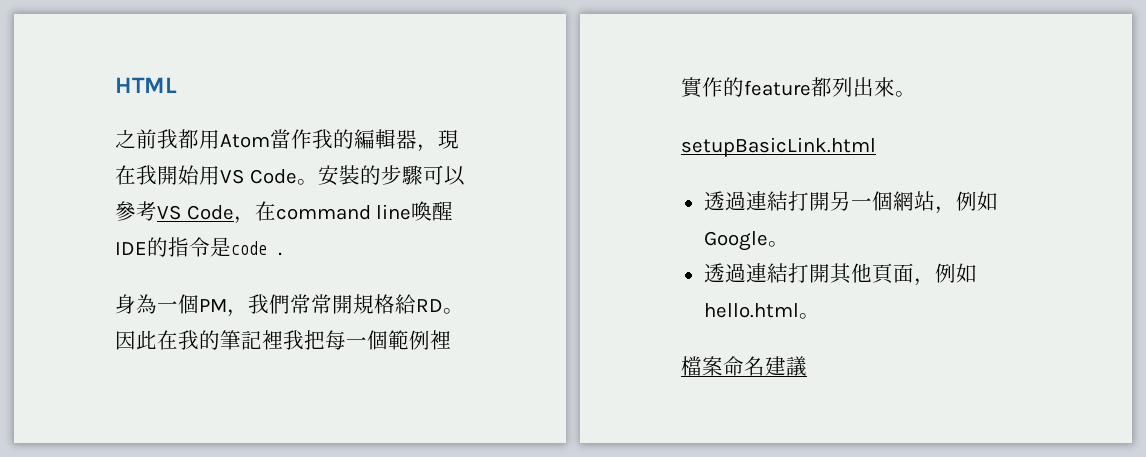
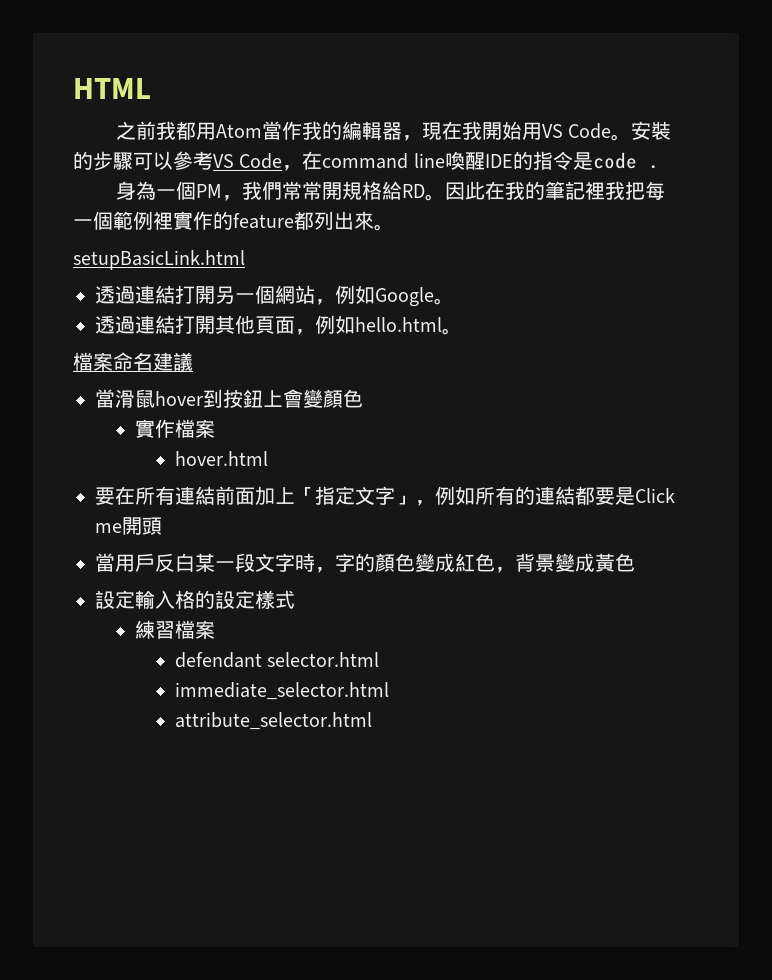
(807, 366) none -> [95,389,363,408] [134,419,215,438] [174,451,268,466] [95,486,675,506] [95,517,162,535] [95,553,635,573] [95,590,295,609] [134,620,215,639] [174,652,380,668] [174,682,389,700] [174,712,372,730] // 當滑鼠hover到按鈕上會變顏色 // 實作檔案 // hover.html // 要在所有連結前面加上「指定文字」，例如所有的連結都要是Click me開頭 // 當用戶反白某一段文字時，字的顏色變成紅色，背景變成黃色 // 設定輸入格的設定樣式 // 練習檔案 // defendant selector.html // immediate_selector.html // attribute_selector.html

